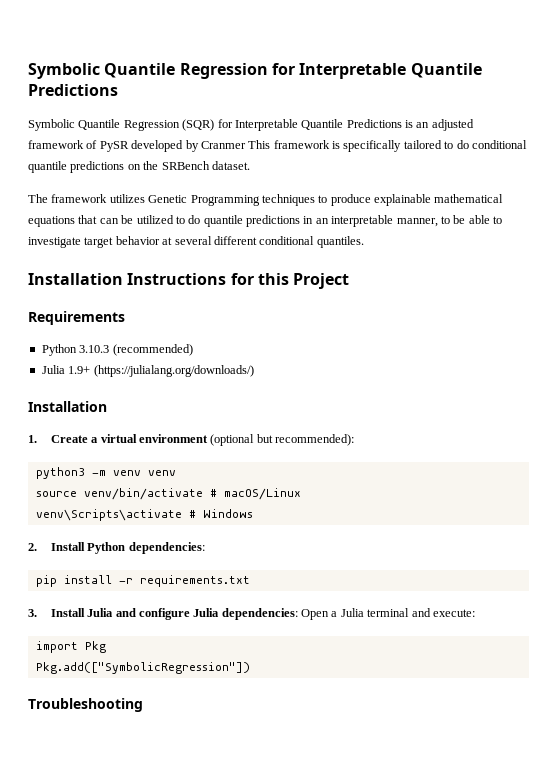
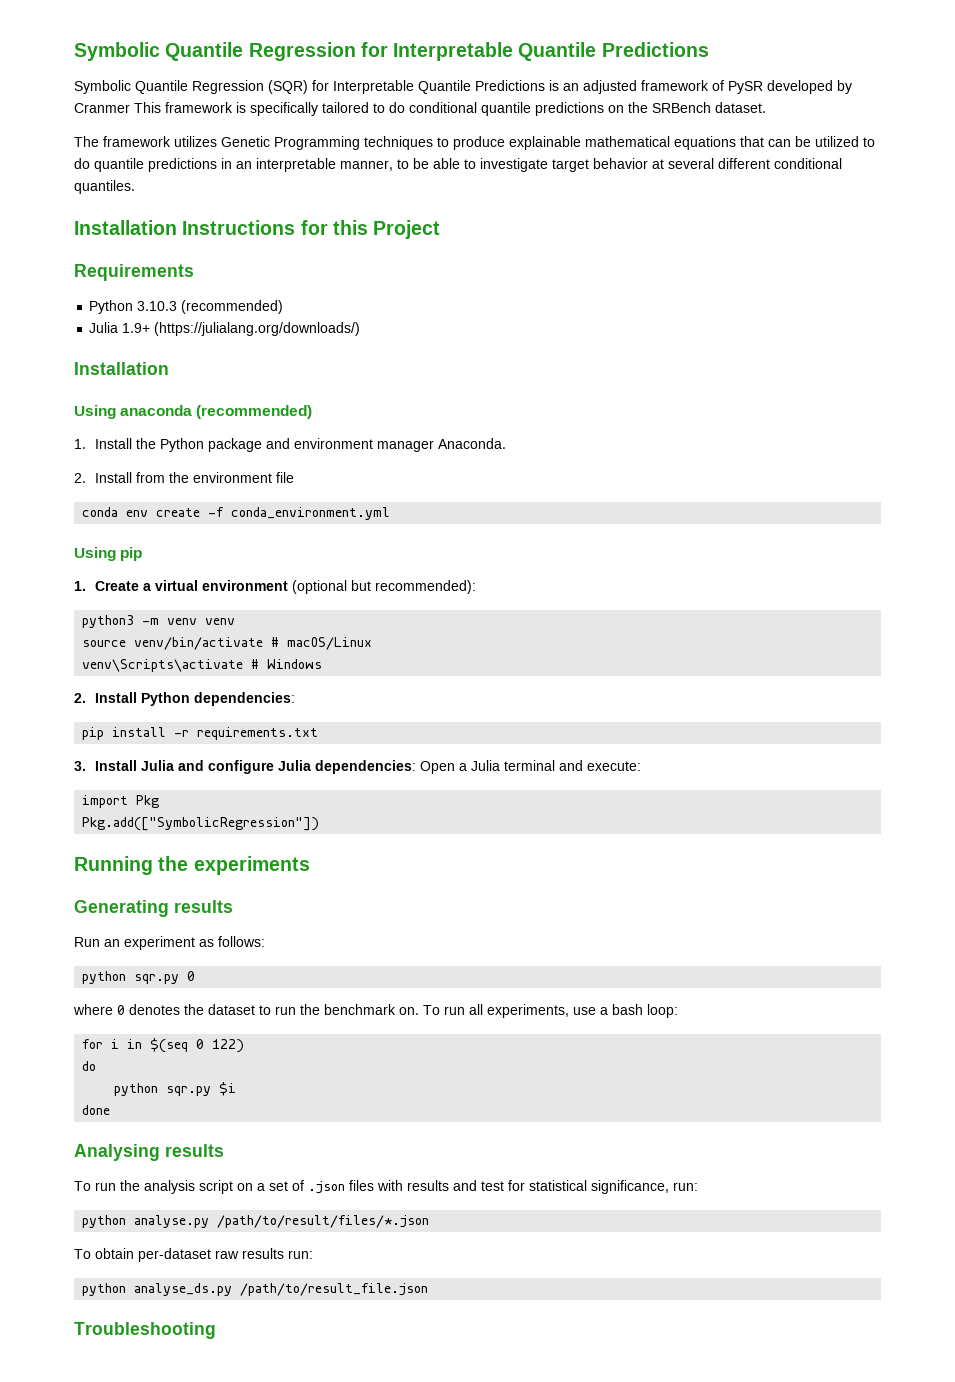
(107, 406) none -> [74,405,313,419] [74,438,506,452] [74,472,294,483] [82,507,391,520] [74,547,143,561] // Using anaconda (recommended) // 1. Install the Python package and environment manager Anaconda. // 2. Install from the environment file // conda env create -f conda_environment.yml // Using pip
(250, 668) none -> [74,856,310,875] [74,900,233,917] [74,936,265,950] [82,971,196,984] [73,1004,678,1018] [82,1038,245,1053] [82,1061,97,1071] [114,1082,237,1096] [82,1105,111,1115] [74,1144,224,1161] [74,1180,698,1194] [82,1215,430,1228] [74,1248,313,1262] [82,1283,429,1296] // Running the experiments // Generating results // Run an experiment as follows: // python sqr.py 0 // where 0 denotes the dataset to run the benchmark on. To run all experiments, use a bash loop: // for i in $(seq 0 122) // do // python sqr.py $i // done // Analysing results // To run the analysis script on a set of .json files with results and test for statistical significance, run: // python analyse.py /path/to/result/files/*.json // To obtain per-dataset raw results run: // python analyse_ds.py /path/to/result_file.json

